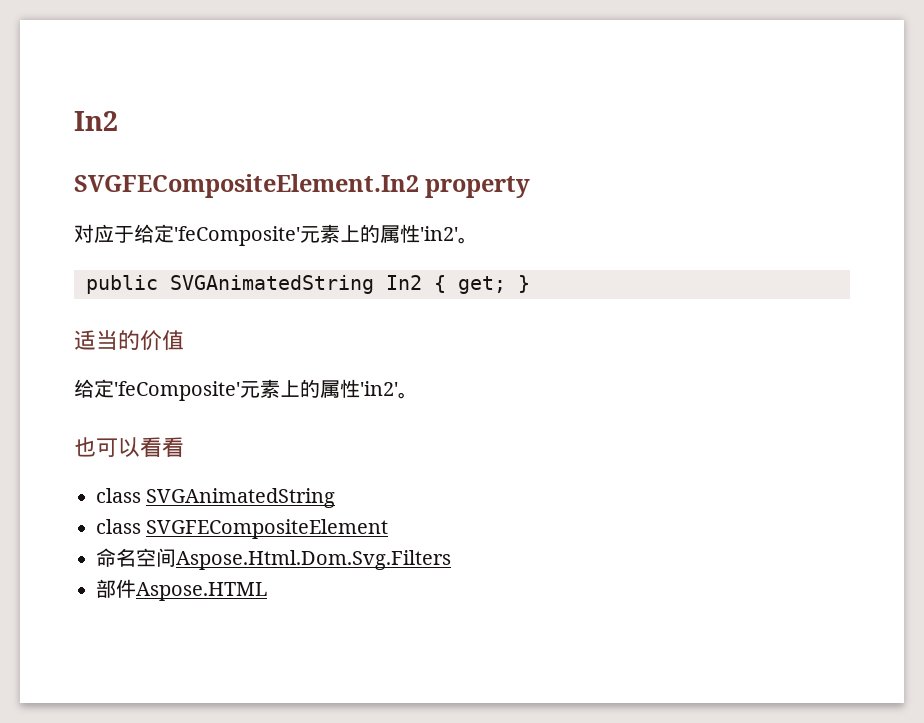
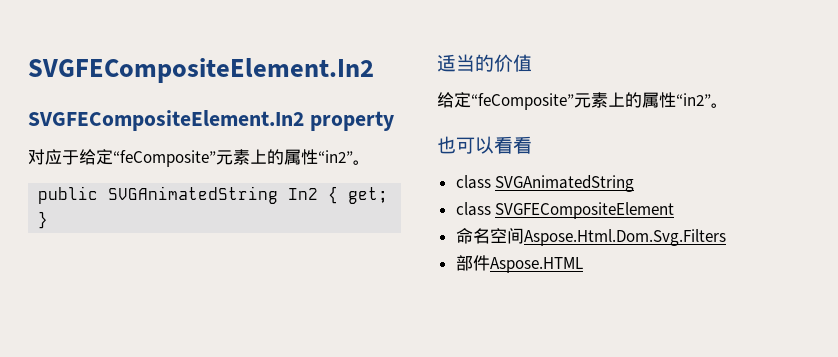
[74,111,118,131] In2 -> [28,58,374,83] SVGFECompositeElement.In2
[174,224,458,246] 'feComposite'元素上的属性'in2' -> [113,149,353,167] “feComposite”元素上的属性“in2”
[114,379,398,401] 'feComposite'元素上的属性'in2' -> [471,92,711,110] “feComposite”元素上的属性“in2”

